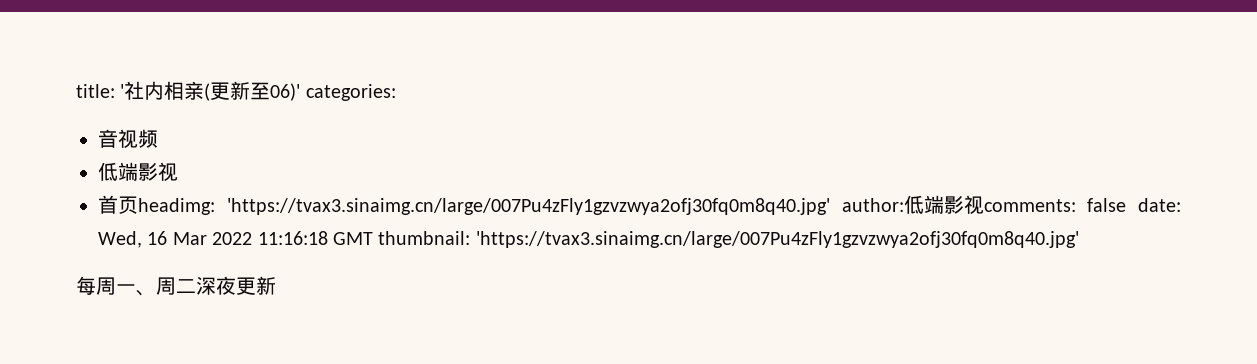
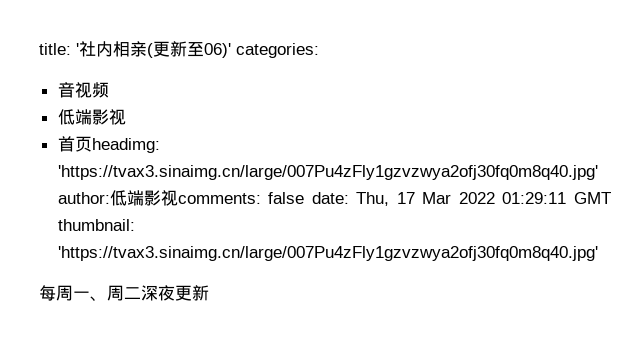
[98,231,168,248] Wed, 16 -> [356,192,415,206] Thu, 17
[257,231,328,245] 11:16:18 -> [502,192,567,204] 01:29:11

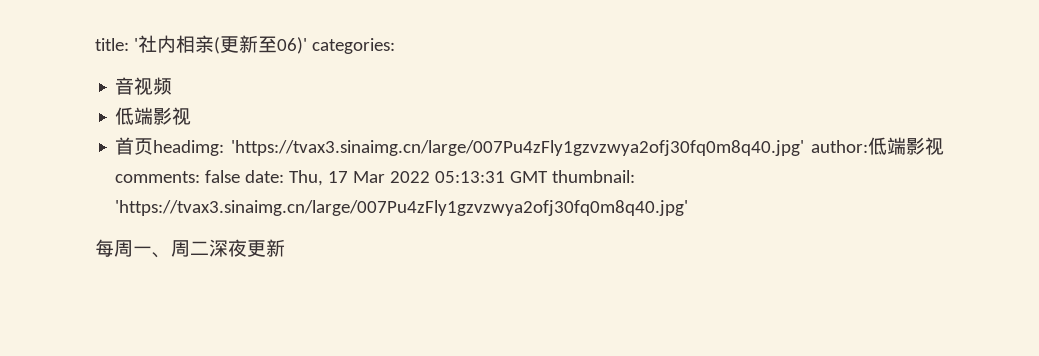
[502,192,567,204] 01:29:11 -> [435,171,506,183] 05:13:31

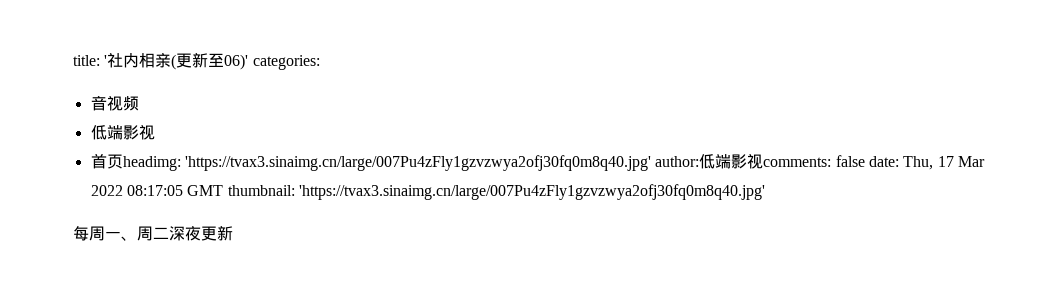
[435,171,506,183] 05:13:31 -> [126,185,183,196] 08:17:05

